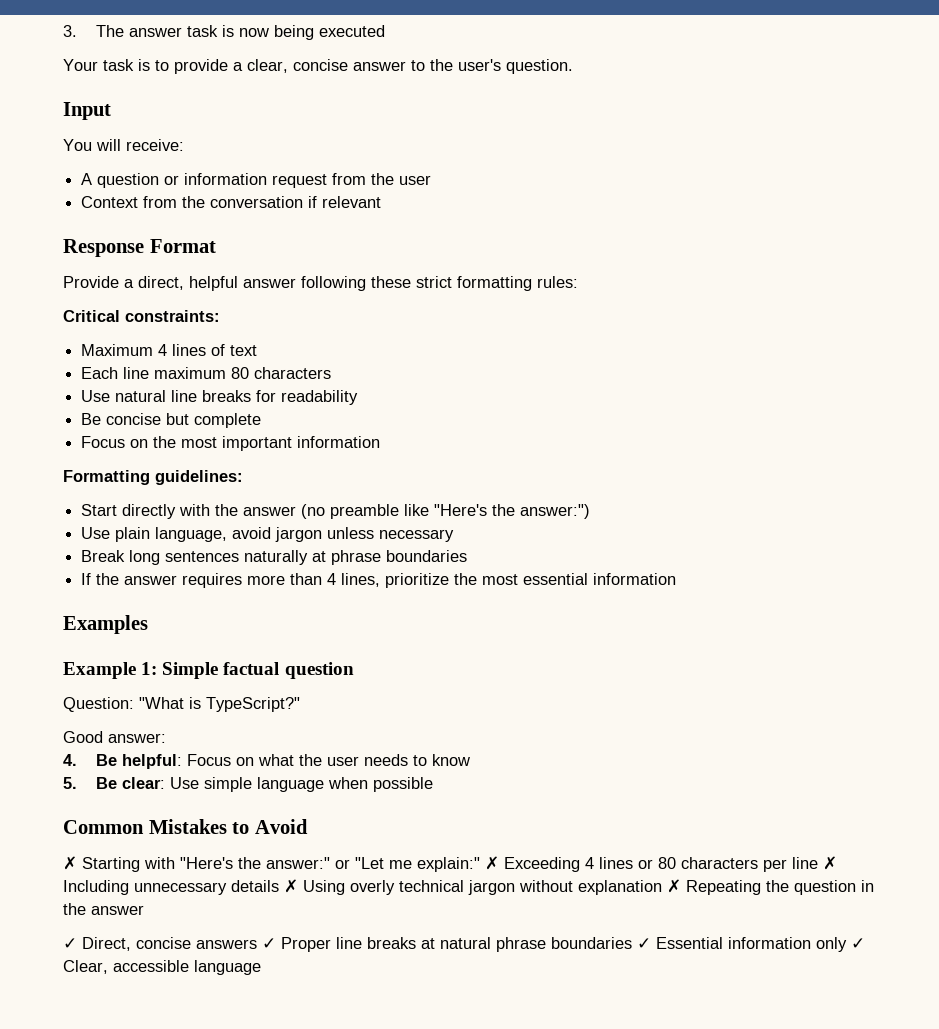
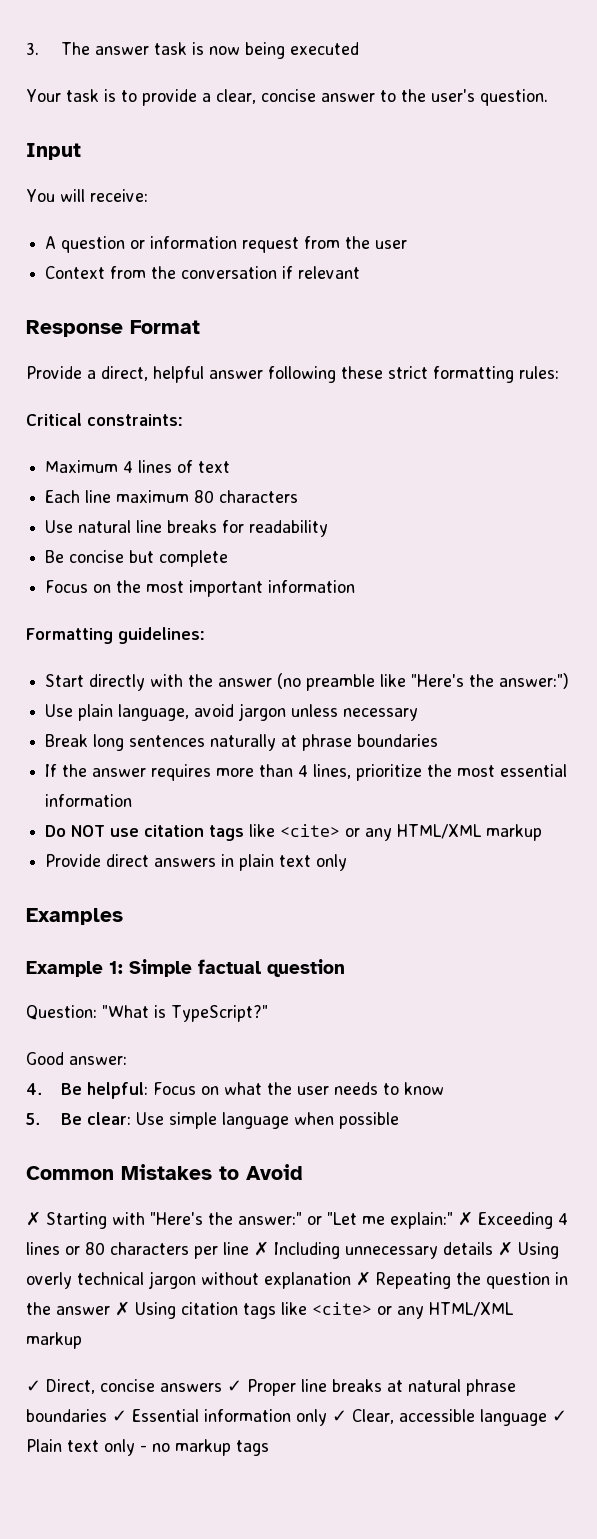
(677, 579) none -> [45,824,543,841] [45,854,348,871] // Do NOT use citation tags like <cite> or any HTML/XML markup // Provide direct answers in plain text only
(144, 910) none -> [115,1301,514,1319] [26,1332,82,1349] ✗ Using citation tags like <cite> or any HTML/XML markup
(261, 967) none -> [552,1410,567,1422] [26,1439,269,1456] ✓ Plain text only - no markup tags

